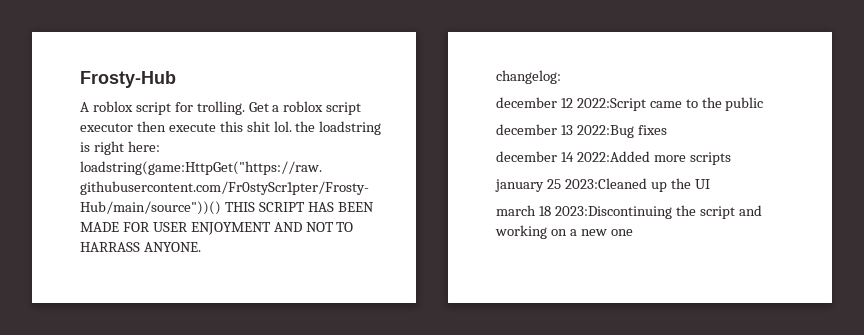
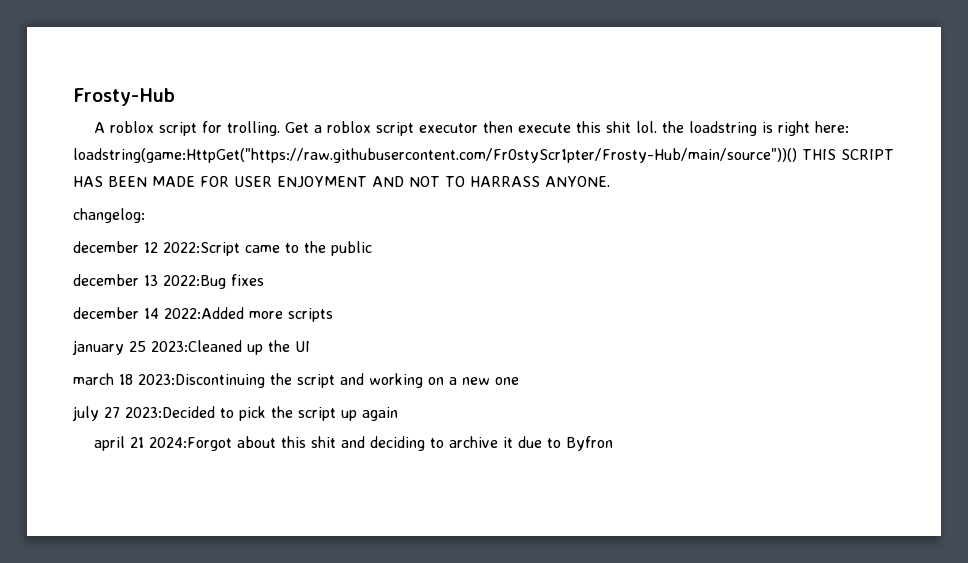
(633, 232) none -> [72,406,398,421] [94,436,614,451] // july 27 2023:Decided to pick the script up again // april 21 2024:Forgot about this shit and deciding to archive it due to Byfron

